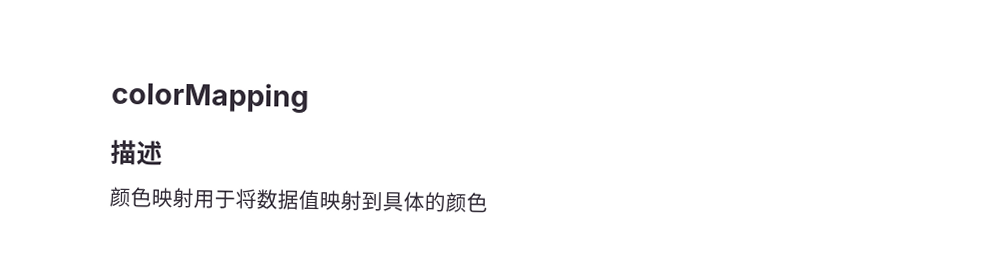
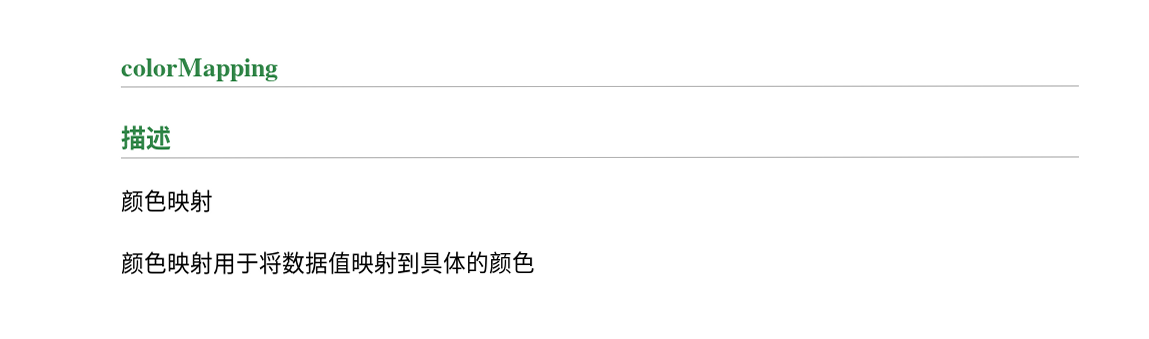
(194, 198) none -> [121,251,214,275] // 颜色映射

